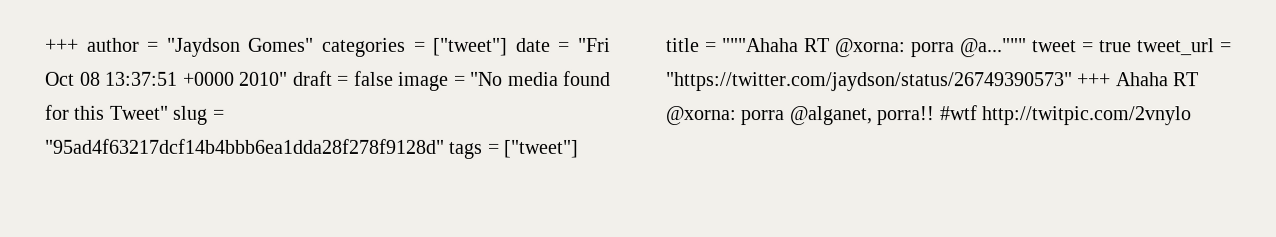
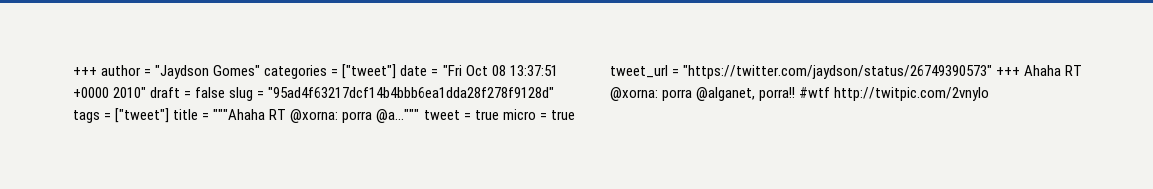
[398,70,611,91] [44,104,169,120] image = "No media found for this Tweet" -> (226, 92) none
(1132, 46) none -> [502,109,575,120] micro = true

